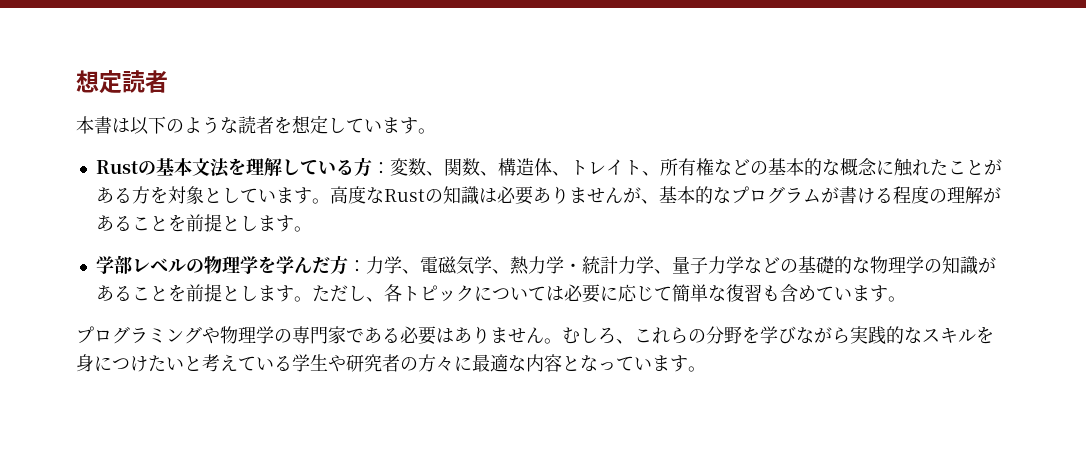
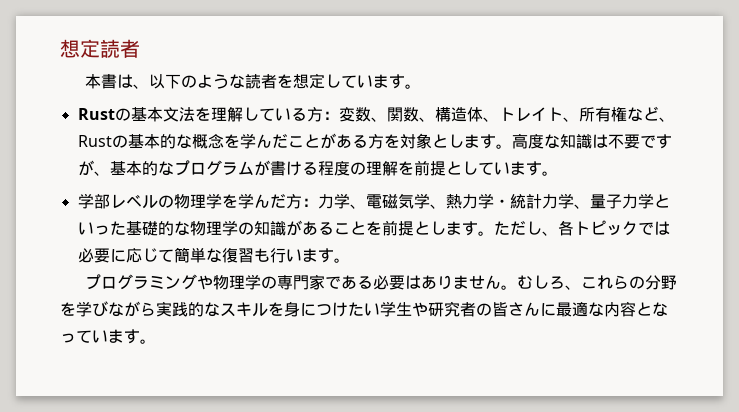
(130, 125) none -> [133,84,150,89] 、
(750, 167) none -> [658,117,675,122] [77,135,112,147] 、Rust
[875,158,948,177] に触れた -> [223,133,288,149] を学んだ
[239,188,276,203] てい -> (464, 141) none
[383,186,623,205] Rustの知識は必要ありません -> [559,134,672,149] 知識は不要です
[982,187,1001,203] [95,214,258,232] があることを前提とし -> [397,160,510,176] を前提としてい
[743,257,798,274] などの -> [653,194,670,208] [77,221,126,235] といった
[473,286,546,301] について -> [637,222,654,235] で
[779,284,834,302] 含めて -> [269,248,286,263] 行
[184,354,292,372] と考えている -> (380, 309) none
[418,354,454,372] 方々 -> [492,302,540,317] 皆さん

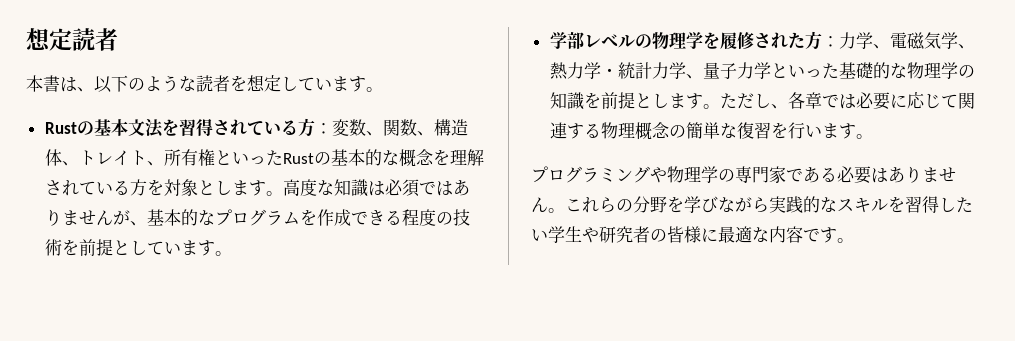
[210,107,259,122] 理解し -> [178,119,247,136] 習得され
[626,106,675,122] など、 -> [214,150,283,166] といった
[239,133,352,149] 学んだことがあ -> [449,149,484,166] [44,180,113,196] 理解されてい
[607,134,672,149] 不要です -> [384,179,470,197] [44,209,113,226] 必須ではありません
[253,160,302,176] が書け -> [299,209,385,226] を作成でき
[365,161,398,176] 理解 -> [452,209,470,226] [44,239,62,256] 技術
[237,193,286,209] 学んだ -> [719,32,805,49] 履修された
[285,220,366,236] があること -> (584, 101) none
[573,220,638,236] トピック -> [804,92,822,109] 章
(174, 255) none -> [957,92,975,109] [549,122,686,140] 関連する物理概念の
[253,248,270,262] も -> [770,122,788,139] を
[517,275,582,290] むしろ、 -> (565, 210) none
[284,301,348,317] 身につけ -> [905,196,956,213] 習得し
[508,302,540,316] さん -> [684,226,701,243] 様
[636,302,668,317] [60,329,124,343] となっていま -> [803,228,820,242] で

